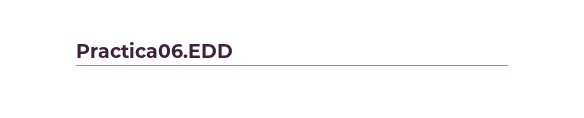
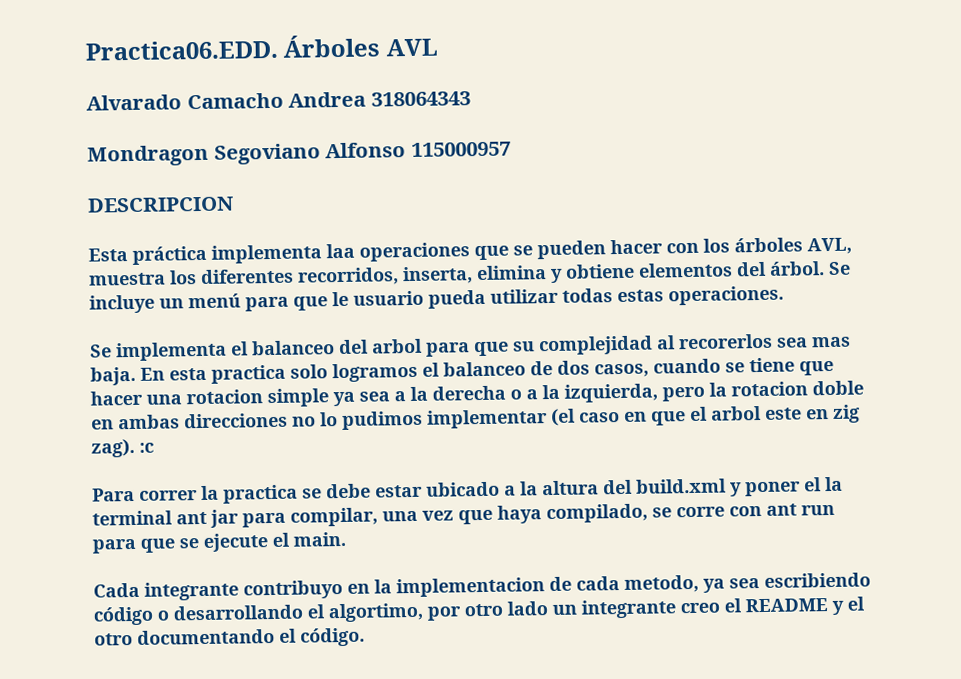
[76,42,233,58] Practica06.EDD -> [85,34,438,61] [86,91,471,111] [87,141,511,167] [87,196,234,213] [88,237,852,265] [89,261,851,286] [89,285,784,314] [90,333,851,362] [90,357,834,386] [90,380,864,408] [91,404,860,430] [91,438,154,458] [92,476,843,504] [92,503,835,528] [92,531,346,554] [93,572,871,601] [93,596,865,626] [94,627,365,647] Practica06.EDD. Árboles AVL // Alvarado Camacho Andrea 318064343 // Mondragon Segoviano Alfonso 115000957 // DESCRIPCION // Esta práctica implementa laa operaciones que se pueden hacer con los árboles AVL, muestra los diferentes recorridos, inserta, elimina y obtiene elementos del árbol. Se incluye un menú para que le usuario pueda utilizar todas estas operaciones. // Se implementa el balanceo del arbol para que su complejidad al recorerlos sea mas baja. En esta practica solo logramos el balanceo de dos casos, cuando se tiene que hacer una rotacion simple ya sea a la derecha o a la izquierda, pero la rotacion doble en ambas direcciones no lo pudimos implementar (el caso en que el arbol este en zig zag). :c // Para correr la practica se debe estar ubicado a la altura del build.xml y poner el la terminal ant jar para compilar, una vez que haya compilado, se corre con ant run para que se ejecute el main. // Cada integrante contribuyo en la implementacion de cada metodo, ya sea escribiendo código o desarrollando el algortimo, por otro lado un integrante creo el README y el otro documentando el código.

